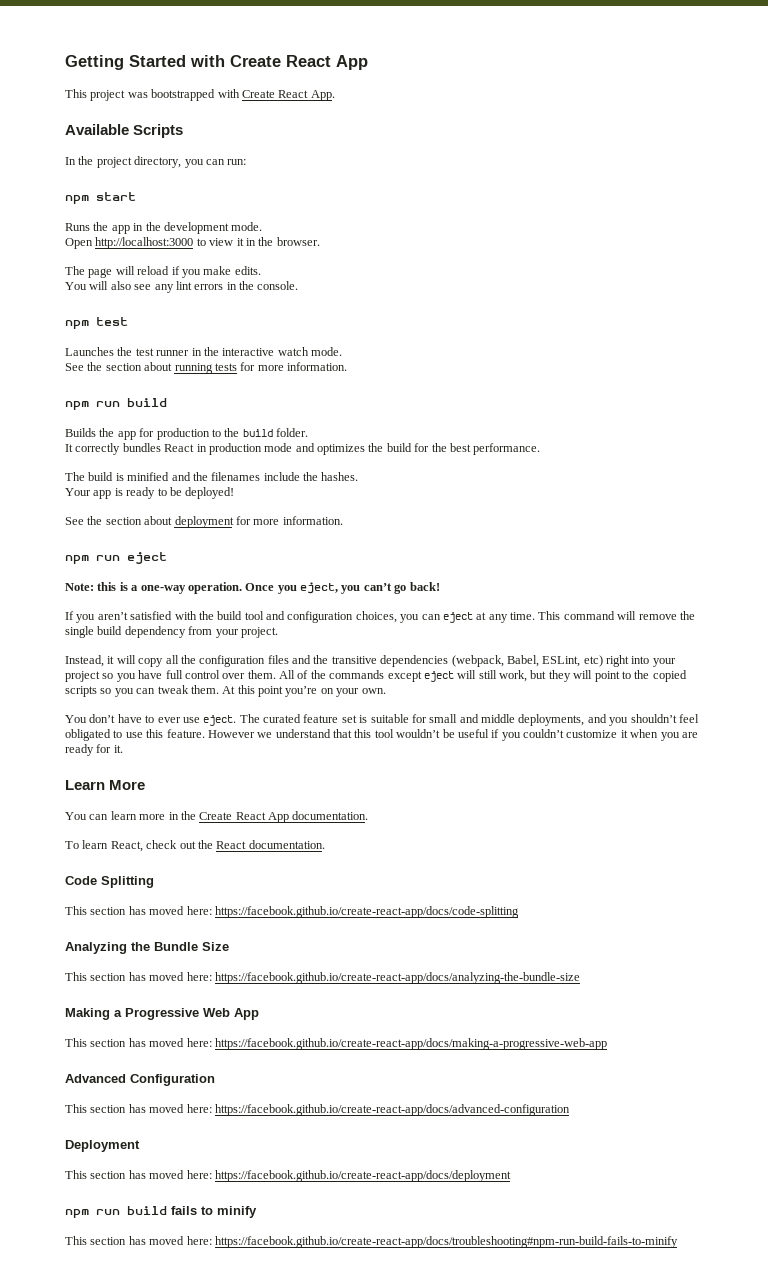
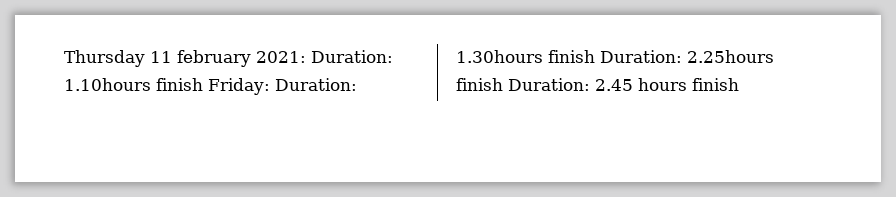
[65,55,368,70] [65,89,335,101] [65,124,184,138] [65,156,247,168] [65,192,136,204] [65,222,263,234] [65,237,320,249] [65,266,261,278] [65,281,299,293] [65,317,128,329] [65,347,342,356] [65,362,347,374] [65,398,167,410] [65,428,308,440] [65,443,541,455] [65,472,359,481] [65,487,235,499] [65,516,343,528] [65,552,167,564] [65,582,440,594] [65,611,695,623] [65,626,278,638] [65,655,676,667] [65,670,687,682] [65,685,386,697] [65,714,699,726] [65,729,698,741] [65,744,123,756] [65,780,146,790] [65,811,369,823] [65,840,325,852] [65,876,154,888] [65,906,519,918] [65,942,229,954] [65,972,580,984] [65,1008,259,1020] [65,1038,607,1050] [65,1074,215,1086] [65,1104,570,1116] [65,1140,140,1152] [65,1170,511,1182] [65,1206,257,1218] [65,1236,678,1248] Getting Started with Create React App // This project was bootstrapped with Create React App. // Available Scripts // In the project directory, you can run: // npm start // Runs the app in the development mode. // Open http://localhost:3000 to view it in the browser. // The page will reload if you make edits. // You will also see any lint errors in the console. // npm test // Launches the test runner in the interactive watch mode. // See the section about running tests for more information. // npm run build // Builds the app for production to the build folder. // It correctly bundles React in production mode and optimizes the build for the best performance. // The build is minified and the filenames include the hashes. // Your app is ready to be deployed! // See the section about deployment for more information. // npm run eject // Note: this is a one-way operation. Once you eject, you can’t go back! // If you aren’t satisfied with the build tool and configuration choices, you can eject at any time. This command will remove the single build dependency from your project. // Instead, it will copy all the configuration files and the transitive dependencies (webpack, Babel, ESLint, etc) right into your project so you have full control over them. All of the commands except eject will still work, but they will point to the copied scripts so you can tweak them. At this point you’re on your own. // You don’t have to ever use eject. The curated feature set is suitable for small and middle deployments, and you shouldn’t feel obligated to use this feature. However we understand that this tool wouldn’t be useful if you couldn’t customize it when you are ready for it. // Learn More // You can learn more in the Create React App documentation. // To learn React, check out the React documentation. // Code Splitting // This section has moved here: https://facebook.github.io/create-react-app/docs/code-splitting // Analyzing the Bundle Size // This section has moved here: https://facebook.github.io/create-react-app/docs/analyzing-the-bundle-size // Making a Progressive Web App // This section has moved here: https://facebook.github.io/create-react-app/docs/making-a-progressive-web-app // Advanced Configuration // This section has moved here: https://facebook.github.io/create-react-app/docs/advanced-configuration // Deployment // This section has moved here: https://facebook.github.io/create-react-app/docs/deployment // npm run build fails to minify // This section has moved here: https://facebook.github.io/create-react-app/docs/troubleshooting#npm-run-build-fails-to-minify -> [64,50,393,67] [64,78,357,95] [456,50,774,63] [456,78,739,91] Thursday 11 february 2021: Duration: 1.10hours finish Friday: Duration: 1.30hours finish Duration: 2.25hours finish Duration: 2.45 hours finish

